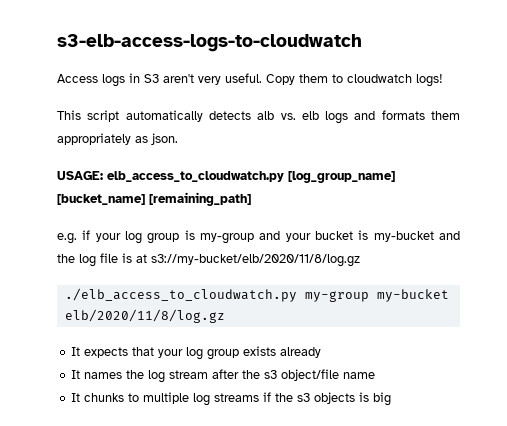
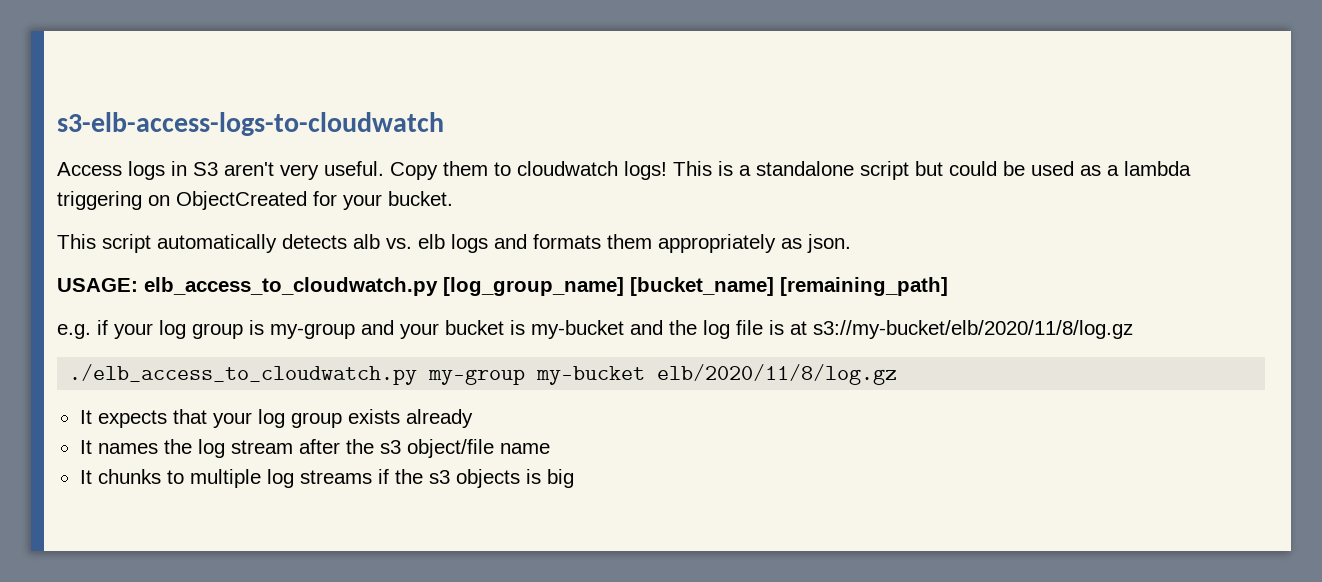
(443, 80) none -> [673,161,1191,180] [57,191,453,210] This is a standalone script but could be used as a lambda triggering on ObjectCreated for your bucket.

